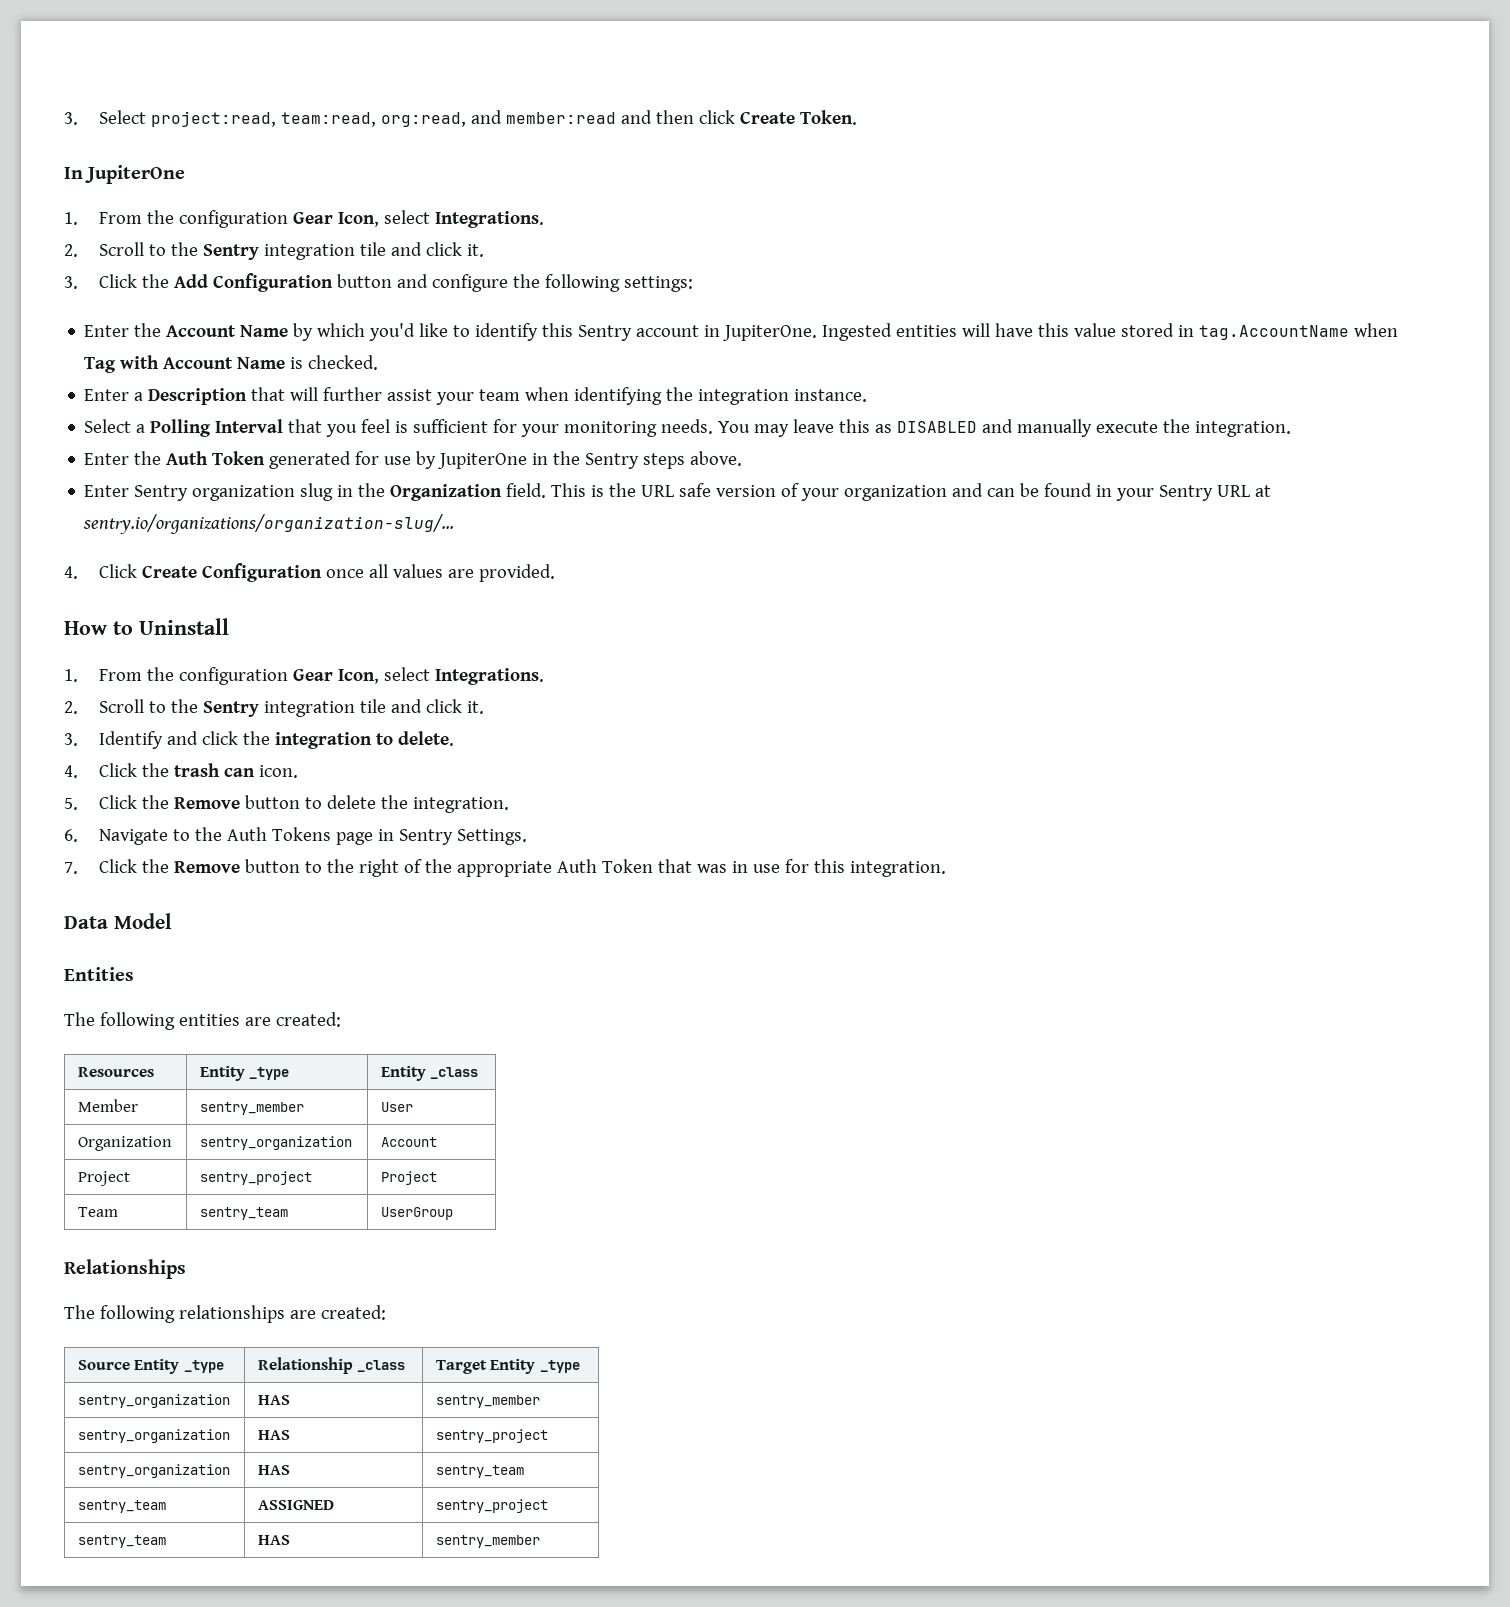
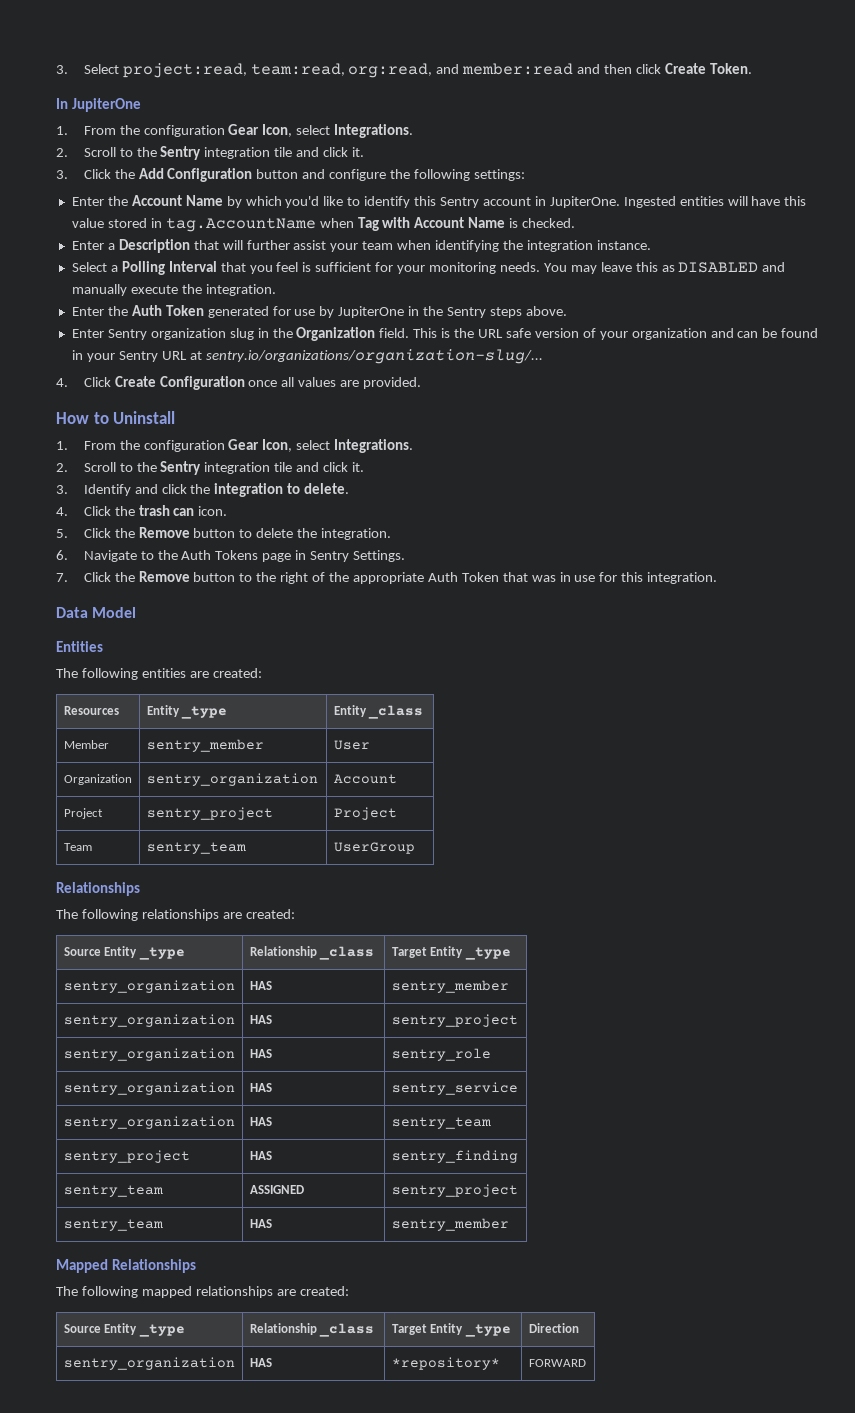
(548, 1436) none -> [63,1048,235,1061] [249,1049,272,1058] [391,1048,491,1061] [63,1082,235,1095] [249,1083,272,1092] [391,1082,518,1095] // sentry_organization | HAS | sentry_role // sentry_organization | HAS | sentry_service
(524, 1471) none -> [63,1150,190,1163] [249,1151,272,1160] [391,1150,518,1163] // sentry_project | HAS | sentry_finding
(540, 1541) none -> [56,1259,197,1273] [56,1286,349,1298] [63,1323,185,1337] [249,1323,375,1337] [391,1323,511,1337] [528,1323,579,1333] [63,1357,235,1370] [249,1358,272,1367] [391,1357,500,1370] [528,1359,586,1367] // Mapped Relationships // The following mapped relationships are created: // Source Entity _type | Relationship _class | Target Entity _type | Direction // sentry_organization | HAS | *repository* | FORWARD

